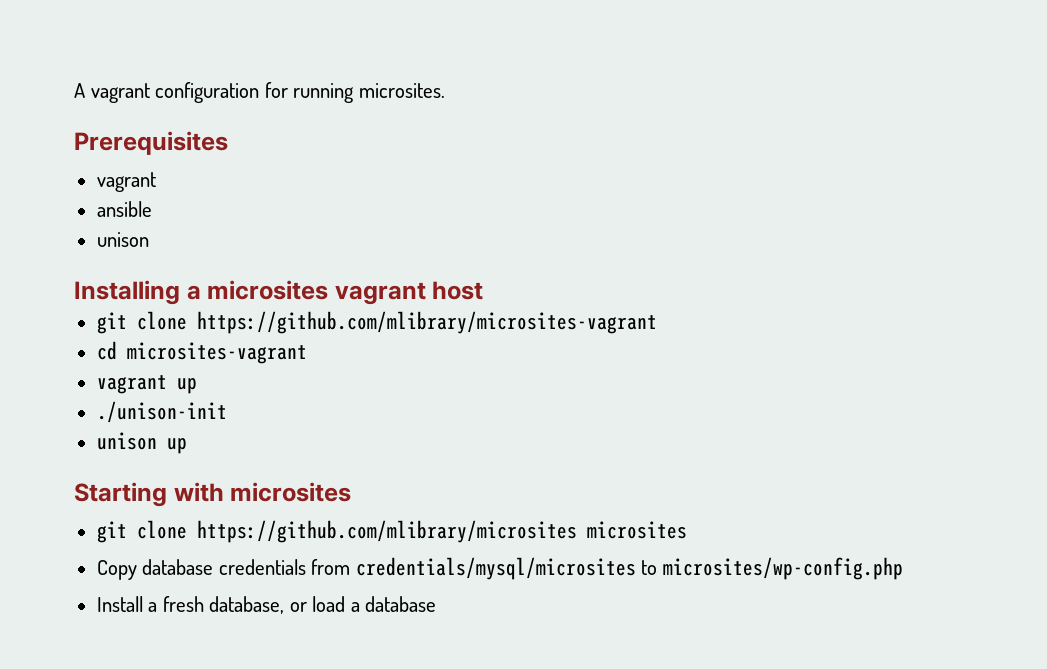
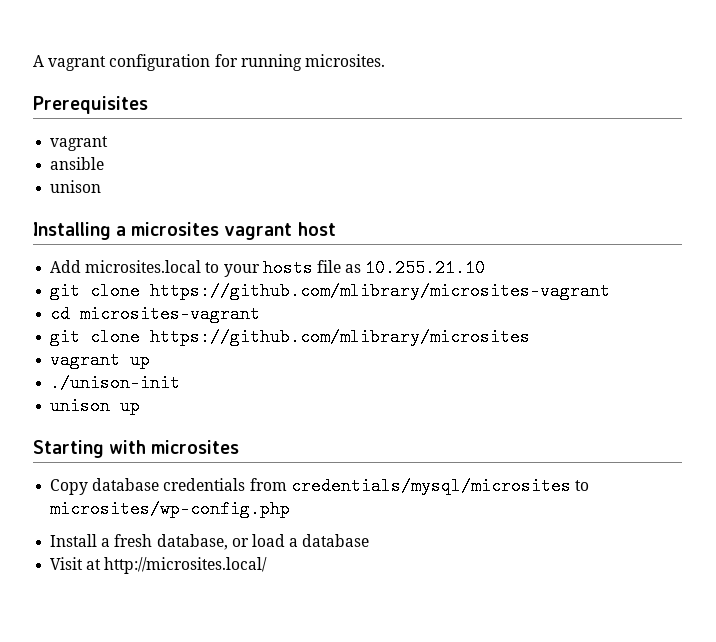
(484, 290) none -> [50,259,486,277] // Add microsites.local to your hosts file as 10.255.21.10
(307, 353) none -> [50,328,531,346] // git clone https://github.com/mlibrary/microsites
[96,520,687,543] // git clone https://github.com/mlibrary/microsites microsites -> (240, 447) none
(437, 604) none -> [50,557,268,574] // Visit at http://microsites.local/

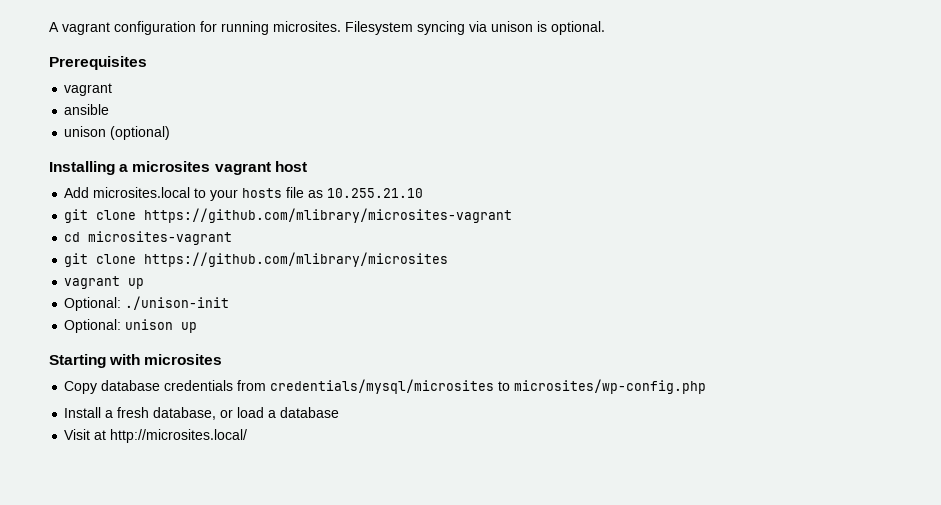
(385, 60) none -> [345,21,605,35] Filesystem syncing via unison is optional.
(102, 186) none -> [110,126,171,140] (optional)
(151, 360) none -> [64,297,122,311] Optional:
(181, 383) none -> [64,319,122,333] Optional:

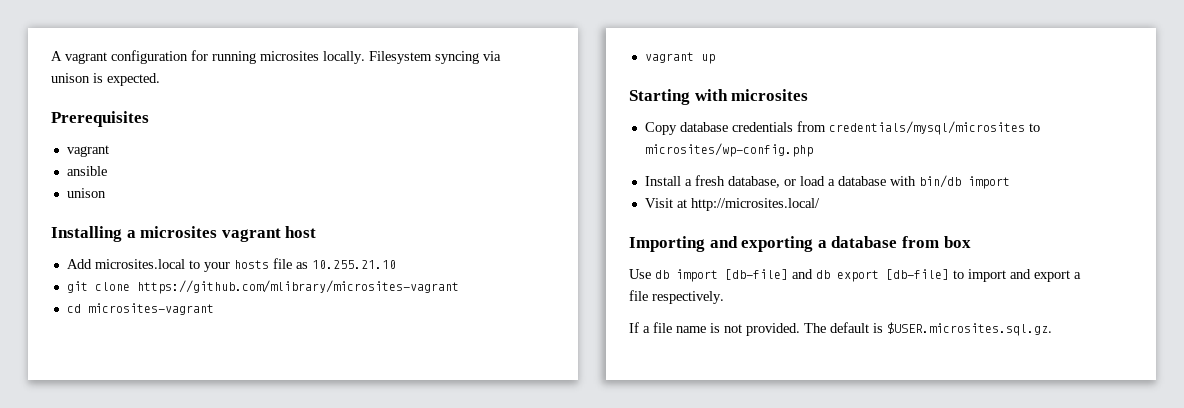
[273,21,341,32] microsites. -> [260,51,365,64] microsites locally.
[551,21,605,35] optional. -> [107,73,160,86] expected.
[110,126,171,140] (optional) -> (106, 193) none
[64,252,449,267] // git clone https://github.com/mlibrary/microsites -> (214, 309) none
[64,296,230,311] [64,319,198,333] // Optional: ./unison-init // Optional: unison up -> (715, 59) none
(340, 412) none -> [889,175,1010,189] with bin/db import
(248, 436) none -> [629,236,971,252] [629,269,1081,282] [629,290,724,304] [629,322,1052,336] // Importing and exporting a database from box // Use db import [db-file] and db export [db-file] to import and export a file respectively. // If a file name is not provided. The default is $USER.microsites.sql.gz.

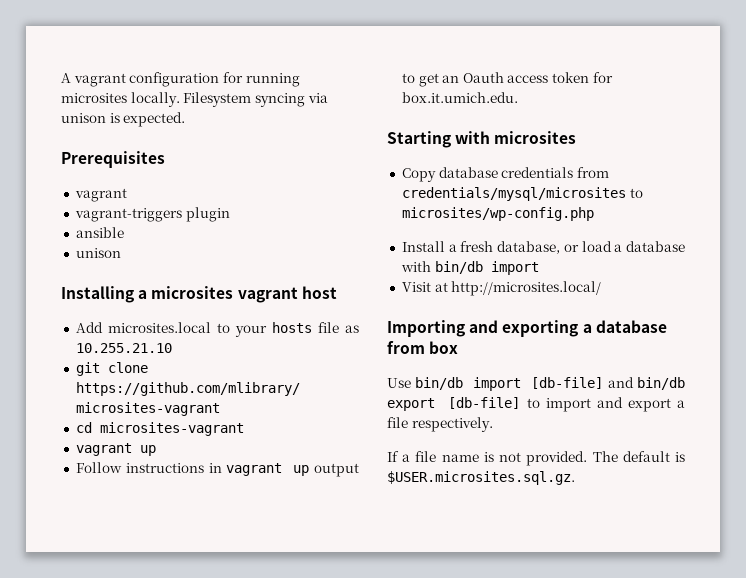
(109, 151) none -> [74,207,230,222] // vagrant-triggers plugin
(715, 59) none -> [75,462,359,477] [401,72,613,87] [401,92,518,103] // Follow instructions in vagrant up output to get an Oauth access token for box.it.umich.edu.
[655,270,669,279] db -> [415,377,464,390] bin/db
[816,270,830,279] db -> [637,377,685,390] bin/db

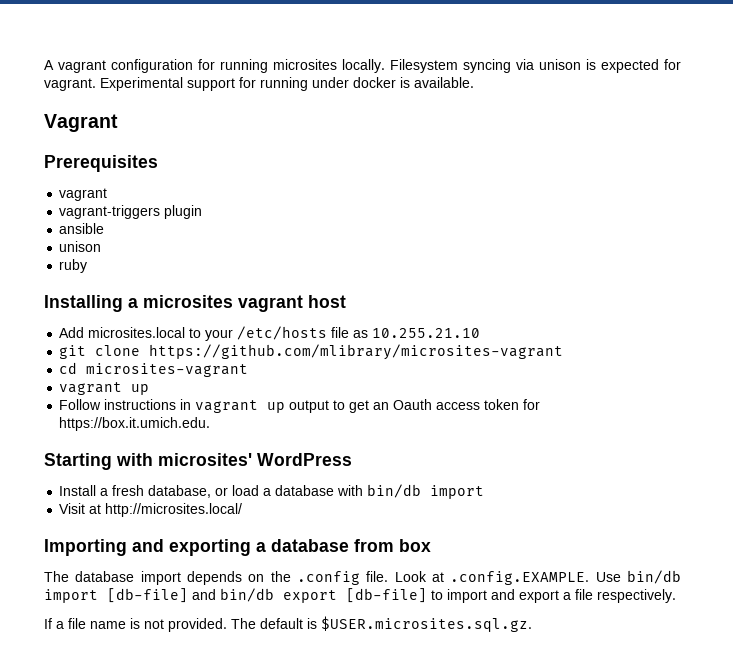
[123,112,186,127] expected. -> [601,59,681,73] [44,77,474,91] [44,114,118,132] expected for vagrant. Experimental support for running under docker is available. // Vagrant
(121, 253) none -> [59,259,88,273] // ruby
[271,322,312,333] hosts -> [237,326,328,340] /etc/hosts
[401,92,518,103] box.it.umich.edu. -> [59,417,211,431] https://box.it.umich.edu.
[494,131,577,144] [401,167,609,182] [401,187,643,201] [401,207,594,221] microsites // Copy database credentials from credentials/mysql/microsites to microsites/wp-config.php -> [158,453,352,466] microsites' WordPress
(459, 347) none -> [44,571,590,585] The database import depends on the .config file. Look at .config.EXAMPLE.

